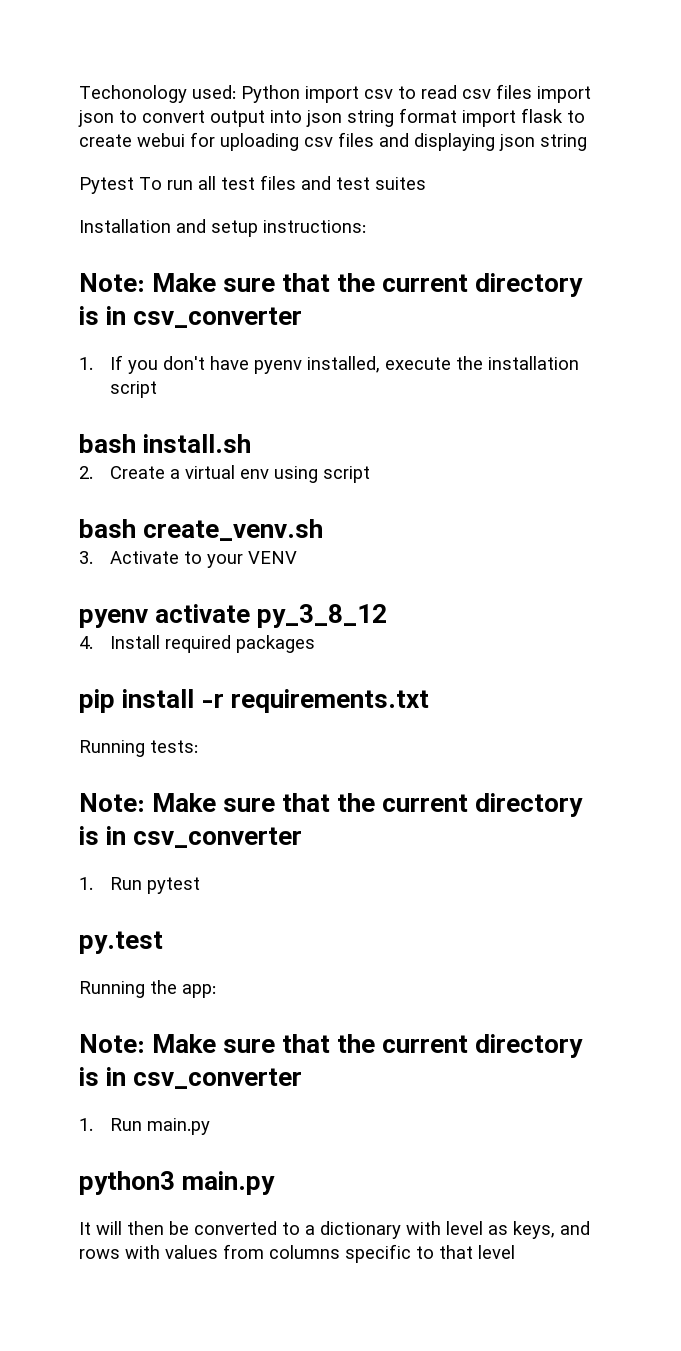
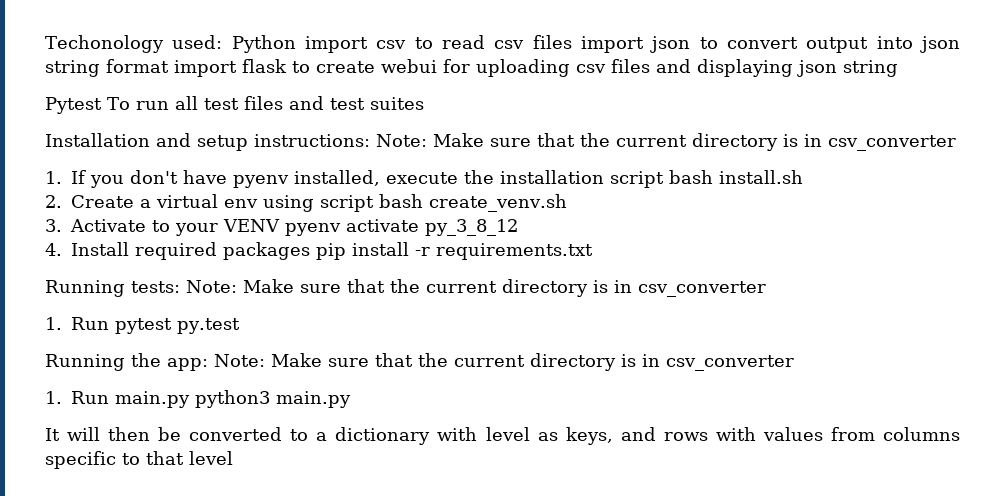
(366, 226) // -> (370, 140) none
(158, 389) // -> (665, 179) none
(371, 474) // -> (375, 203) none
(298, 557) // -> (281, 225) none
(316, 644) // -> (311, 251) none
(198, 746) // -> (180, 287) none
(201, 885) // -> (173, 326) none
(216, 991) // -> (208, 364) none
(211, 1126) // -> (191, 399) none

